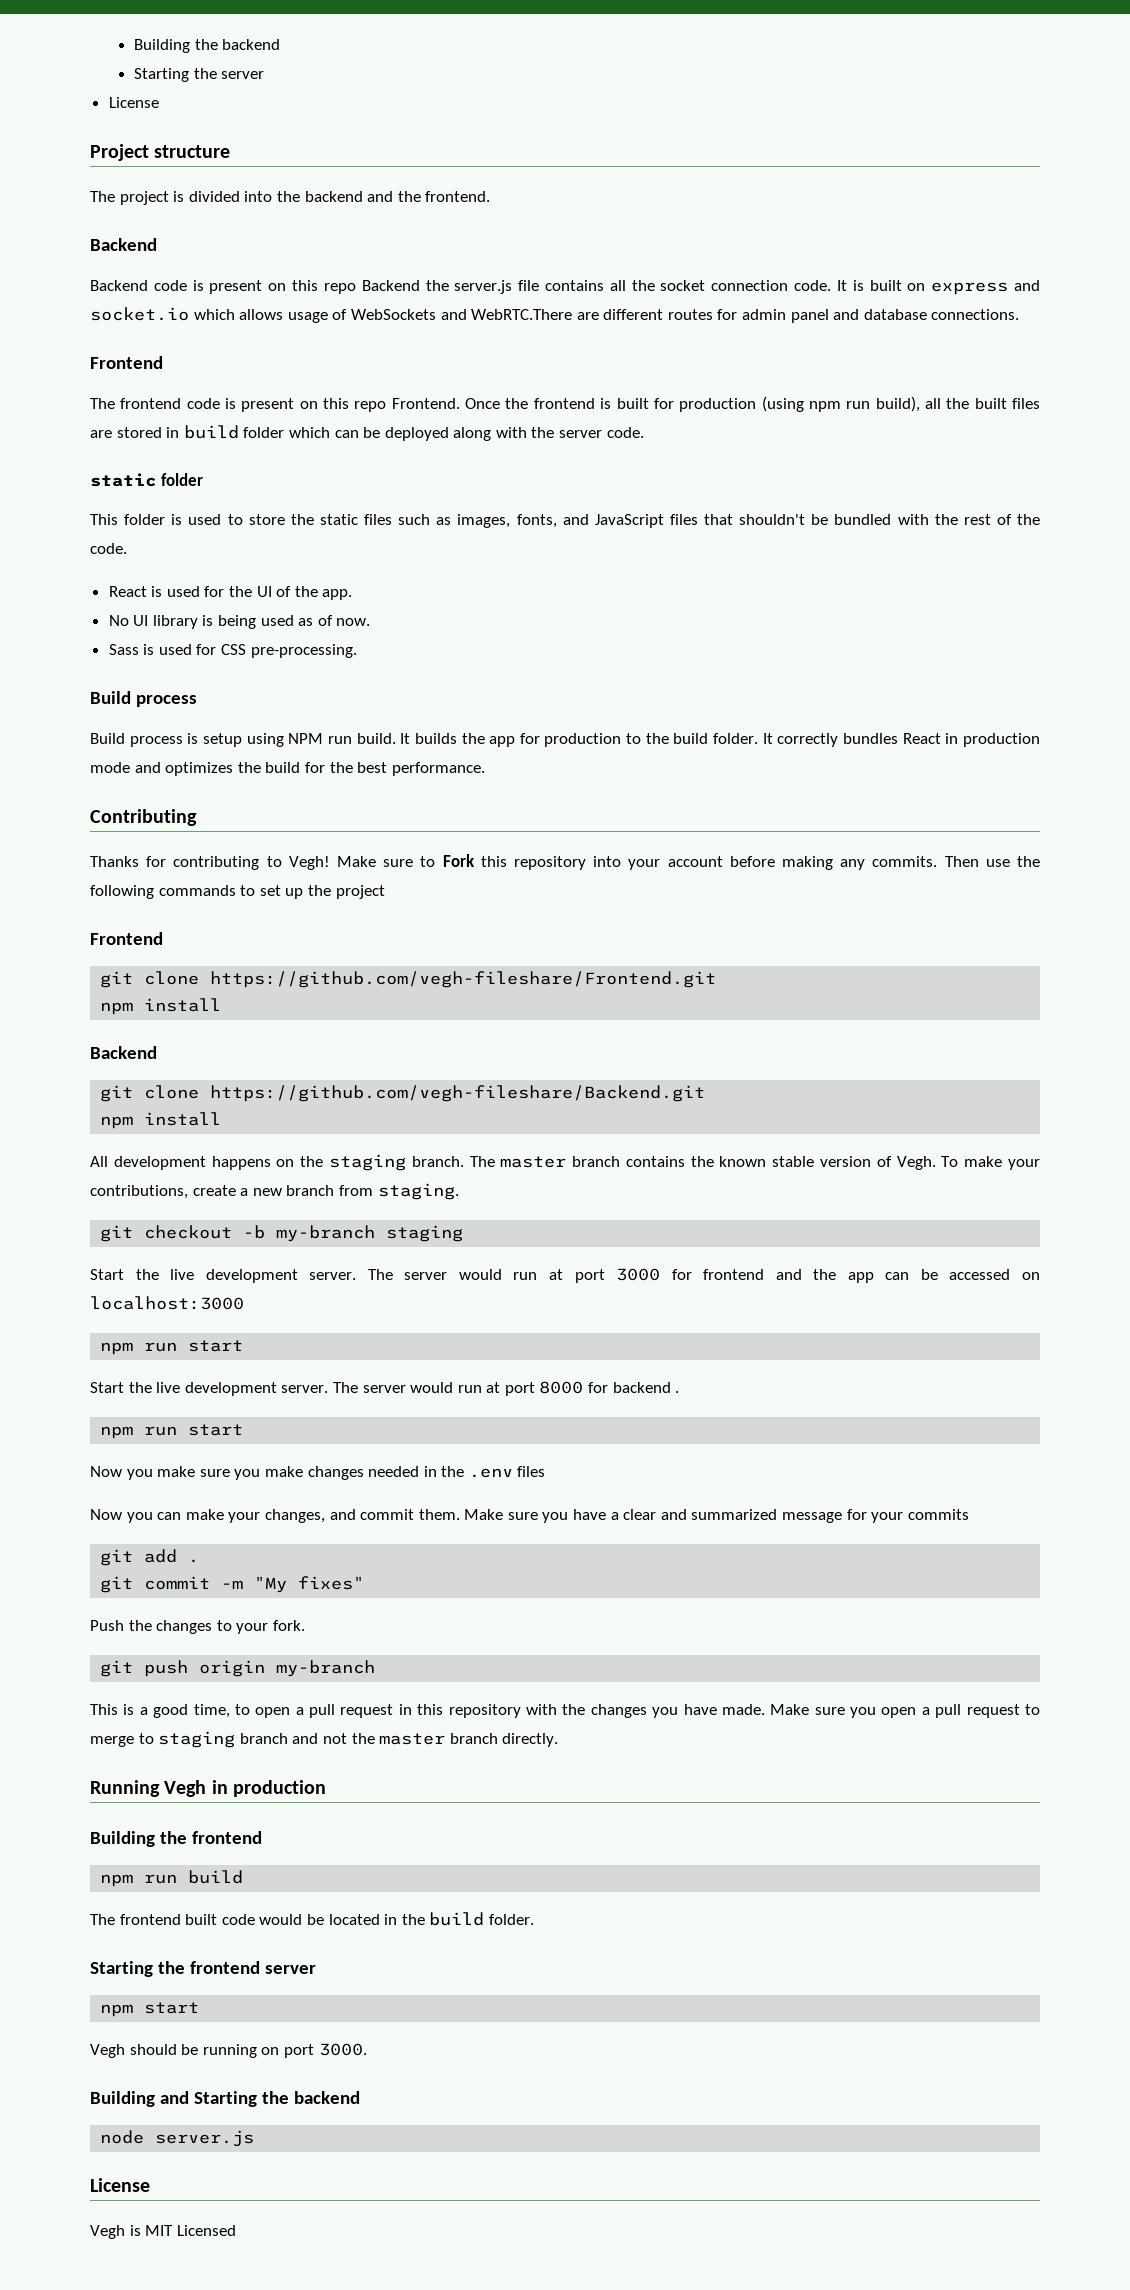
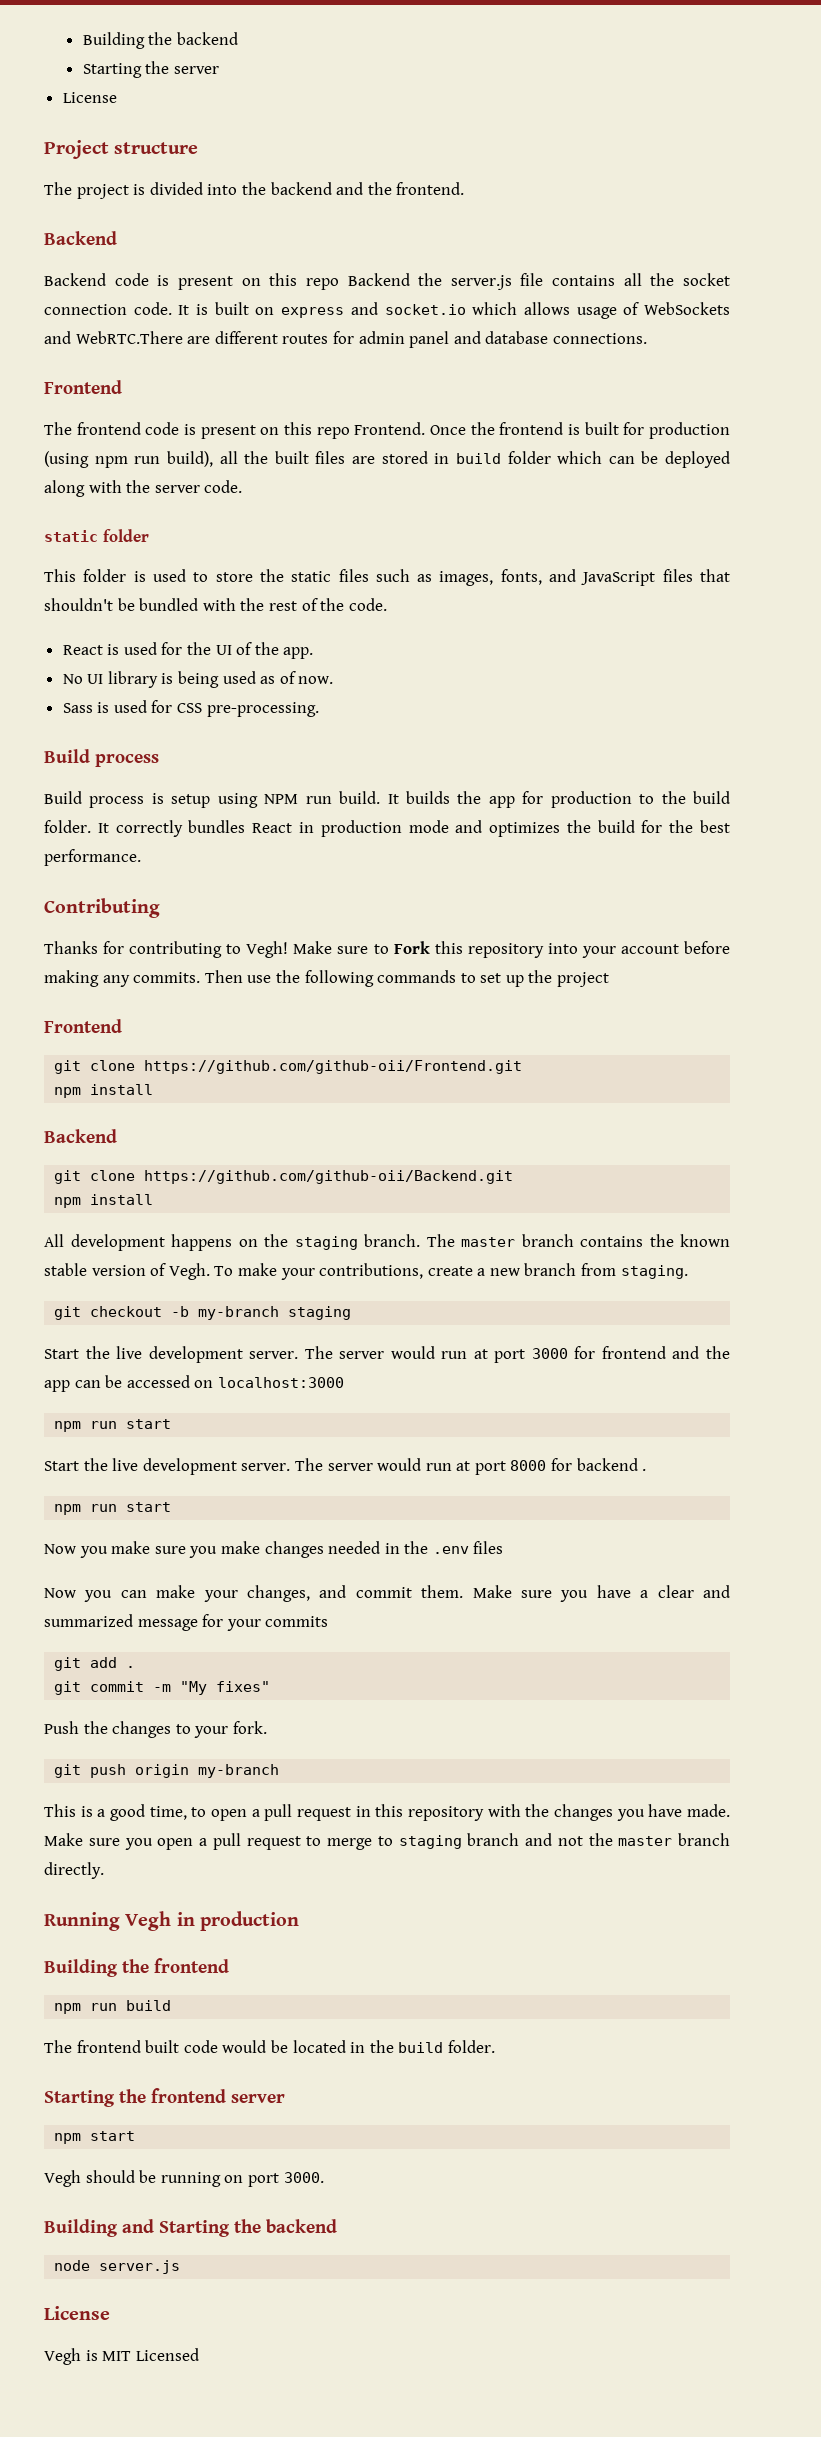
[210,971,717,988] https://github.com/vegh-fileshare/Frontend.git -> [144,1060,523,1074] https://github.com/github-oii/Frontend.git
[210,1085,706,1102] https://github.com/vegh-fileshare/Backend.git -> [144,1170,514,1184] https://github.com/github-oii/Backend.git

